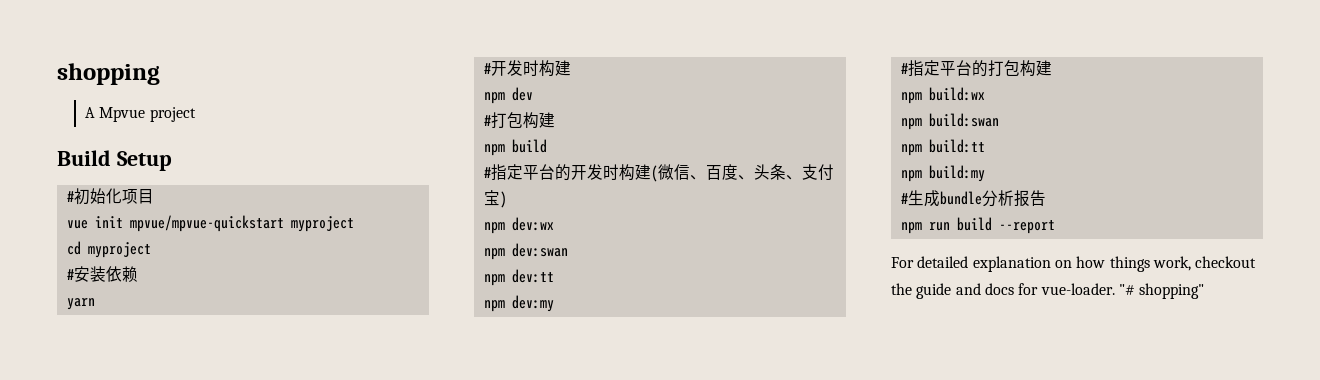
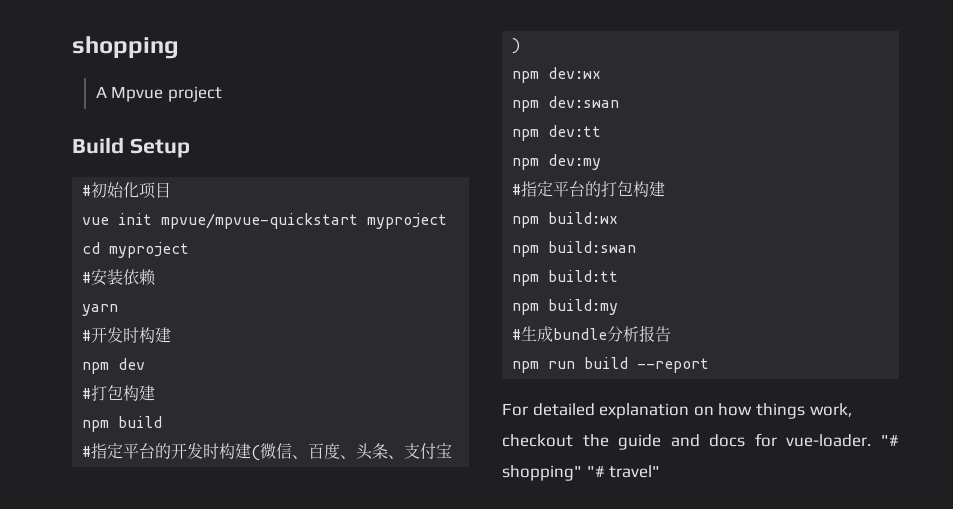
(1205, 291) none -> [586,465,661,478] "# travel"

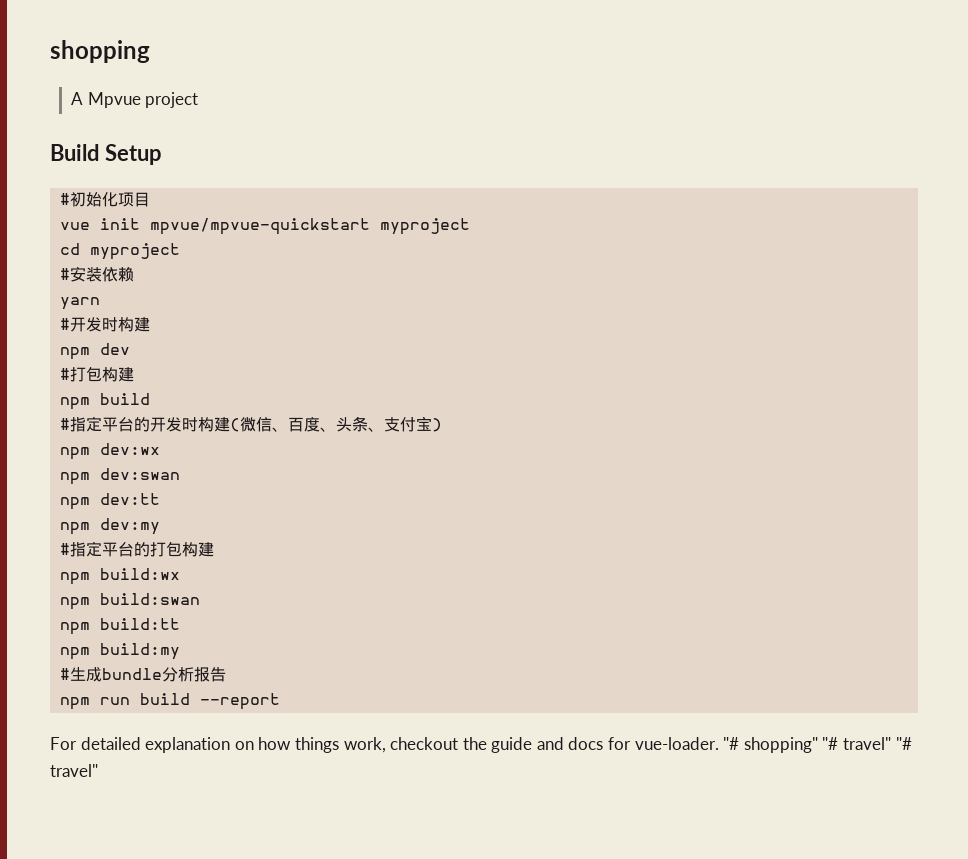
(661, 471) none -> [895,737,912,750] [50,764,98,777] "# travel"

